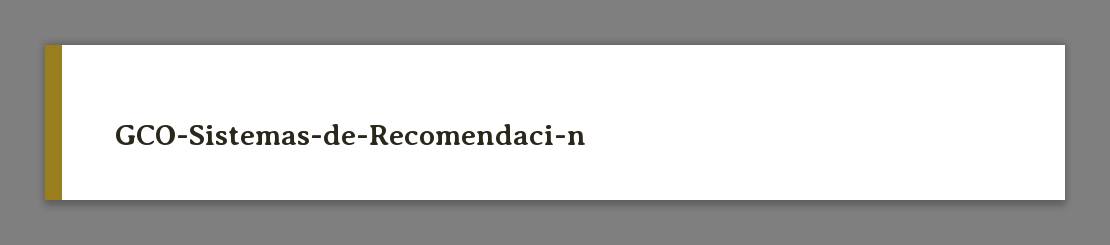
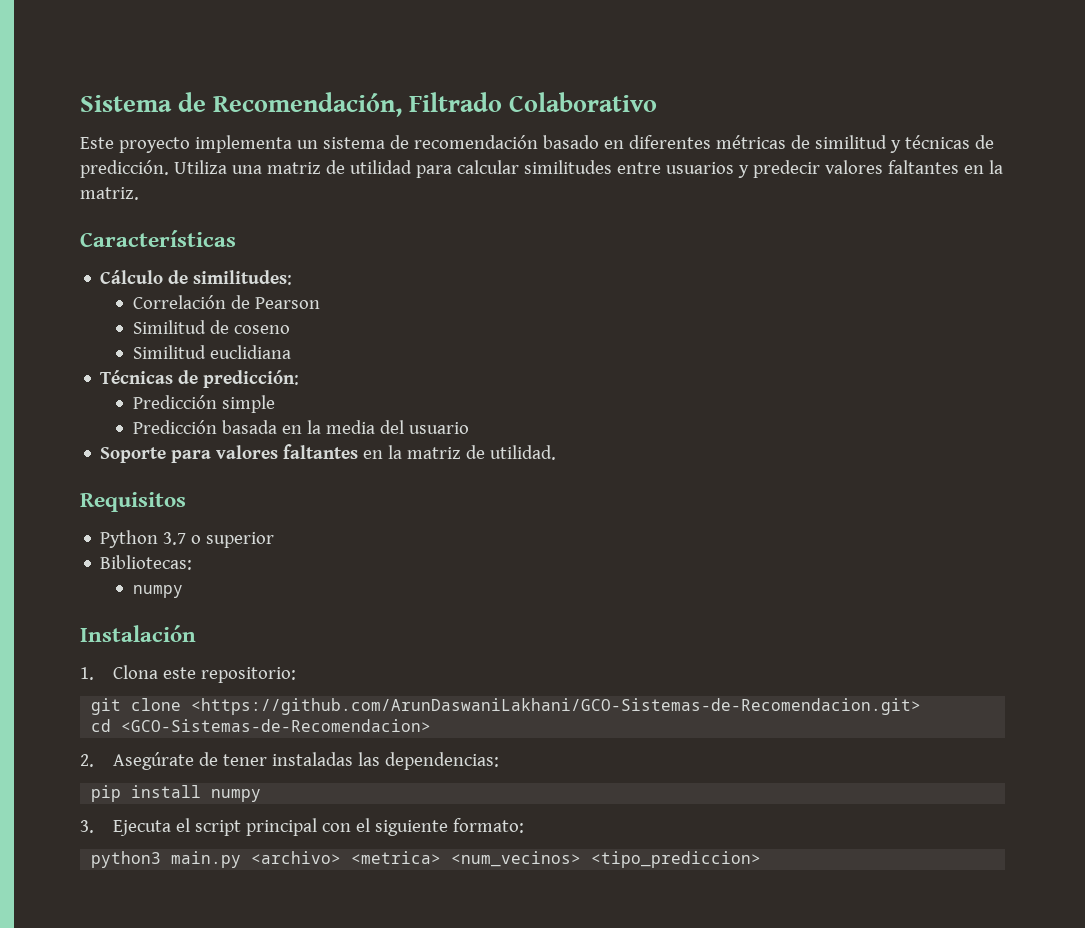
[115,124,586,145] GCO-Sistemas-de-Recomendaci-n -> [80,92,658,117] [80,135,994,153] [80,160,1003,178] [80,187,139,200] [80,230,236,247] [100,270,293,285] [133,295,321,309] [133,320,291,334] [133,345,292,359] [100,370,300,388] [133,395,276,413] [133,420,470,434] [100,444,557,463] [80,492,186,512] [100,530,275,548] [100,555,193,570] [133,585,184,598] [80,625,196,642] [80,665,296,683] [91,698,922,715] [91,719,432,732] [80,752,499,770] [91,785,262,802] [80,818,524,836] [91,851,762,868] Sistema de Recomendación, Filtrado Colaborativo // Este proyecto implementa un sistema de recomendación basado en diferentes métricas de similitud y técnicas de predicción. Utiliza una matriz de utilidad para calcular similitudes entre usuarios y predecir valores faltantes en la matriz. // Características // Cálculo de similitudes: // Correlación de Pearson // Similitud de coseno // Similitud euclidiana // Técnicas de predicción: // Predicción simple // Predicción basada en la media del usuario // Soporte para valores faltantes en la matriz de utilidad. // Requisitos // Python 3.7 o superior // Bibliotecas: // numpy // Instalación // 1. Clona este repositorio: // git clone <https://github.com/ArunDaswaniLakhani/GCO-Sistemas-de-Recomendacion.git> // cd <GCO-Sistemas-de-Recomendacion> // 2. Asegúrate de tener instaladas las dependencias: // pip install numpy // 3. Ejecuta el script principal con el siguiente formato: // python3 main.py <archivo> <metrica> <num_vecinos> <tipo_prediccion>

